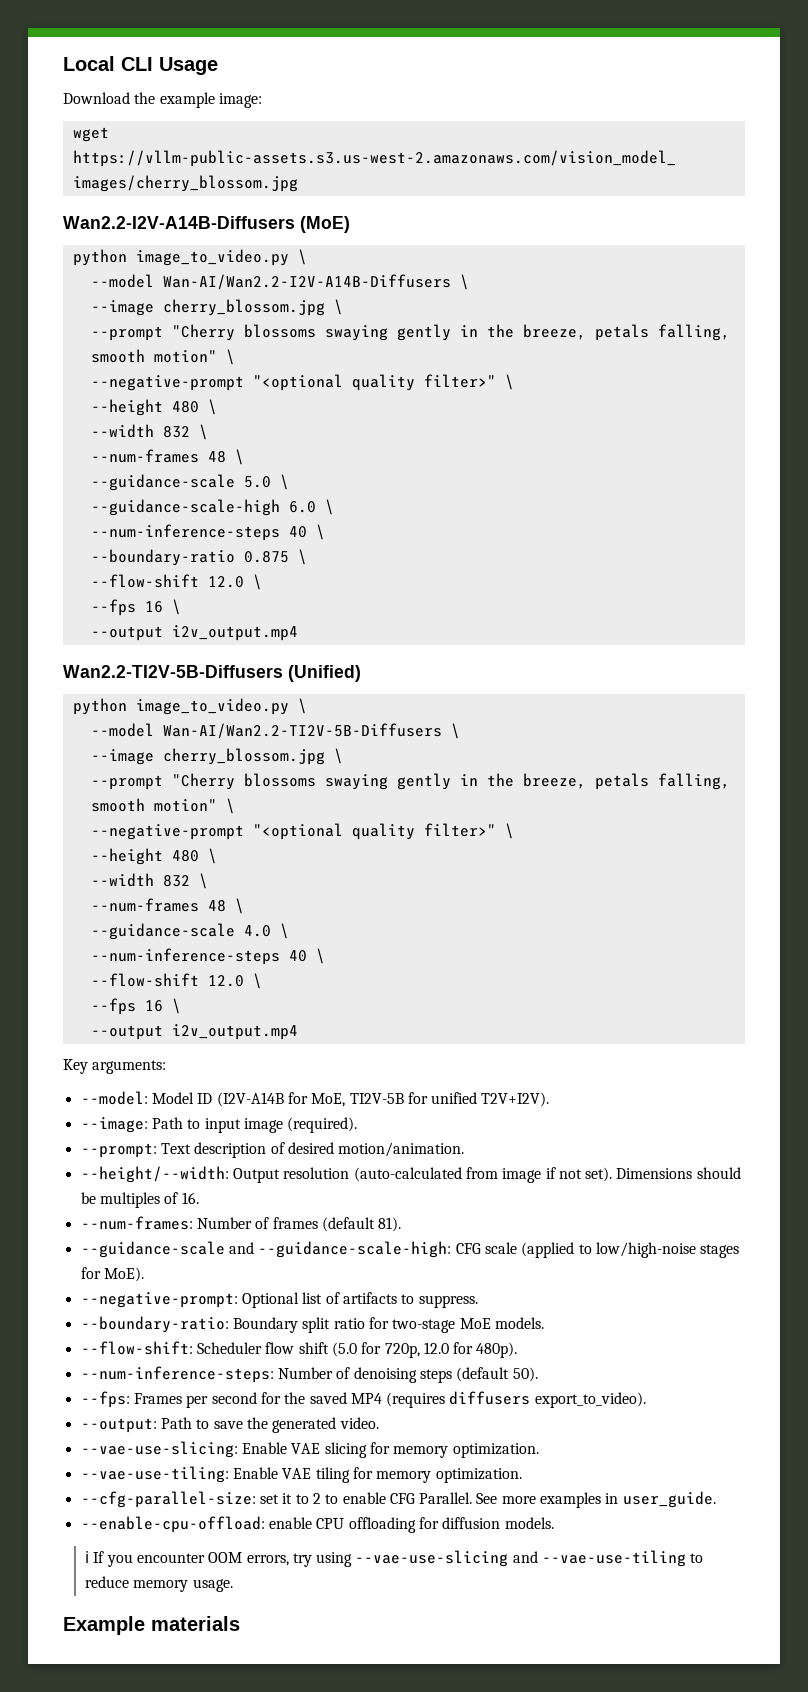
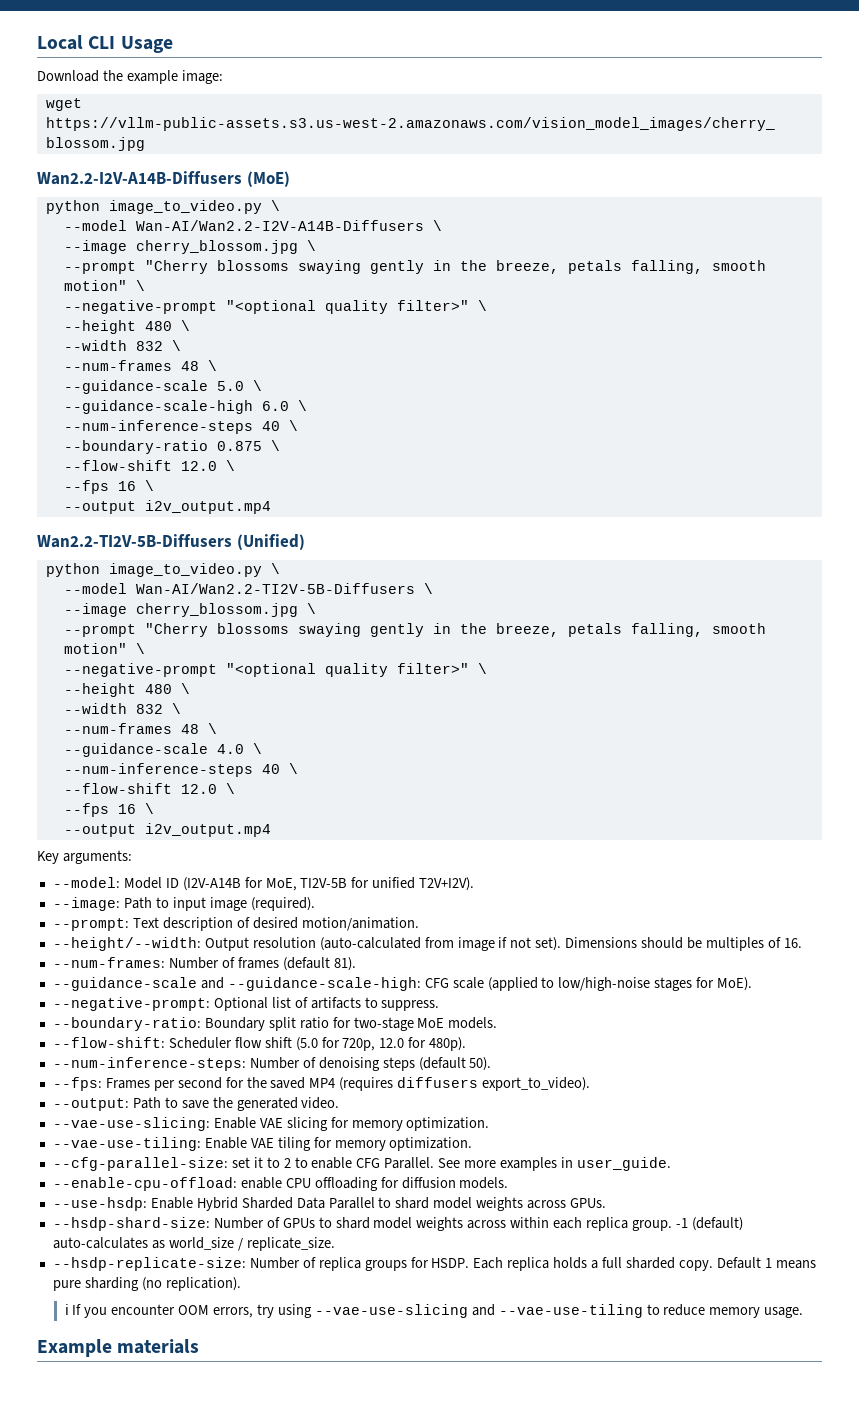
(554, 1523) none -> [52,1197,607,1211] [52,1217,743,1231] [52,1237,335,1251] [52,1257,816,1271] [52,1277,241,1291] // --use-hsdp: Enable Hybrid Sharded Data Parallel to shard model weights across GPUs. // --hsdp-shard-size: Number of GPUs to shard model weights across within each replica group. -1 (default) auto-calculates as world_size / replicate_size. // --hsdp-replicate-size: Number of replica groups for HSDP. Each replica holds a full sharded copy. Default 1 means pure sharding (no replication).

